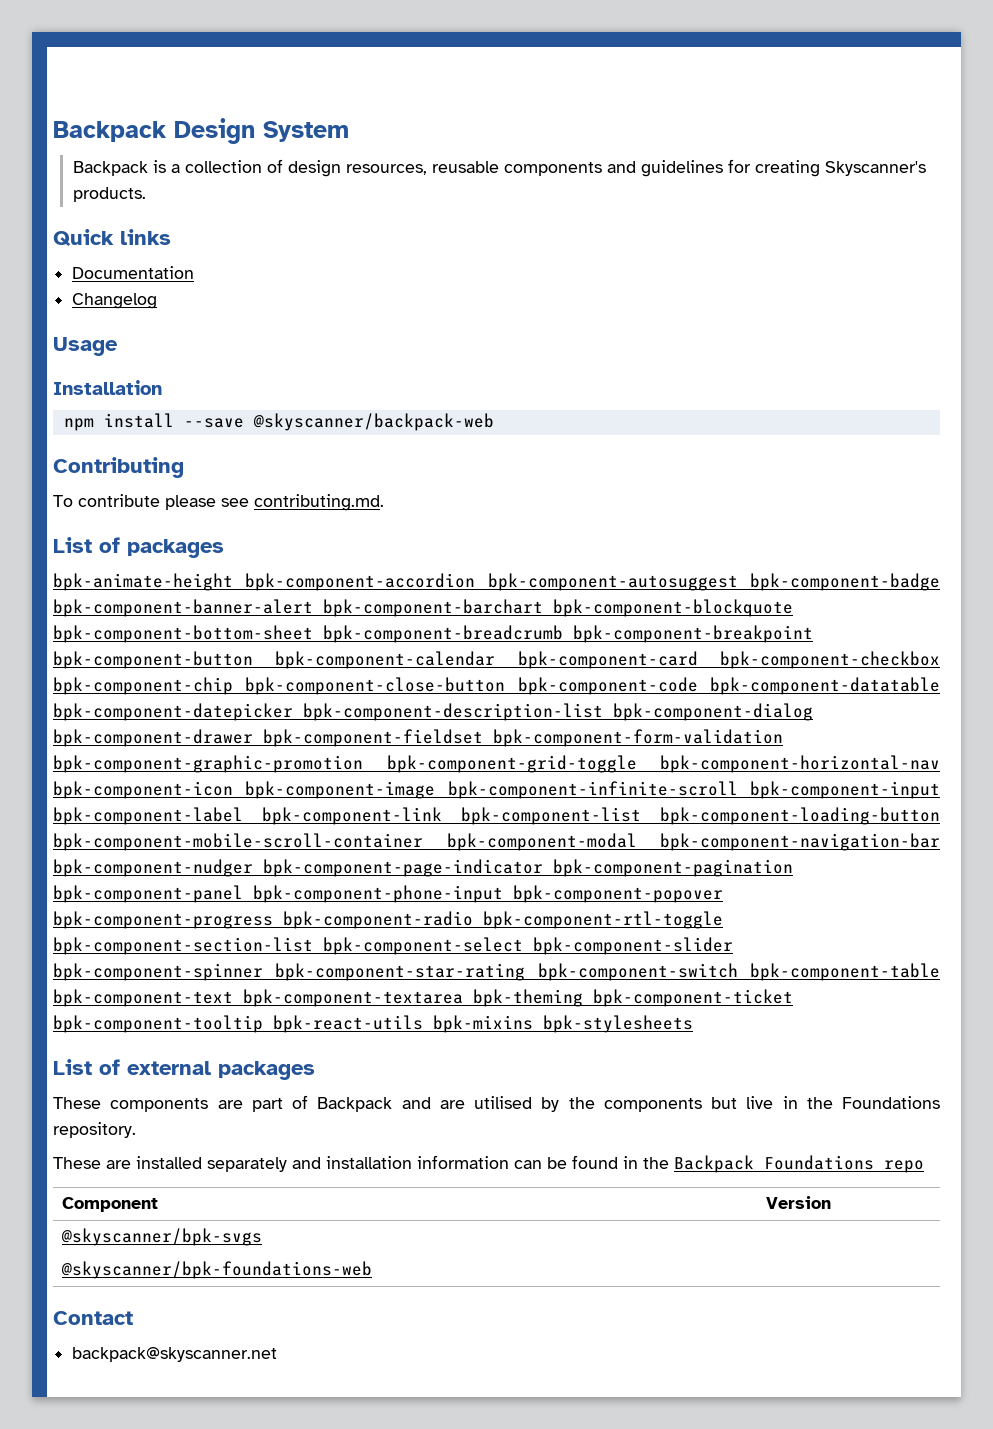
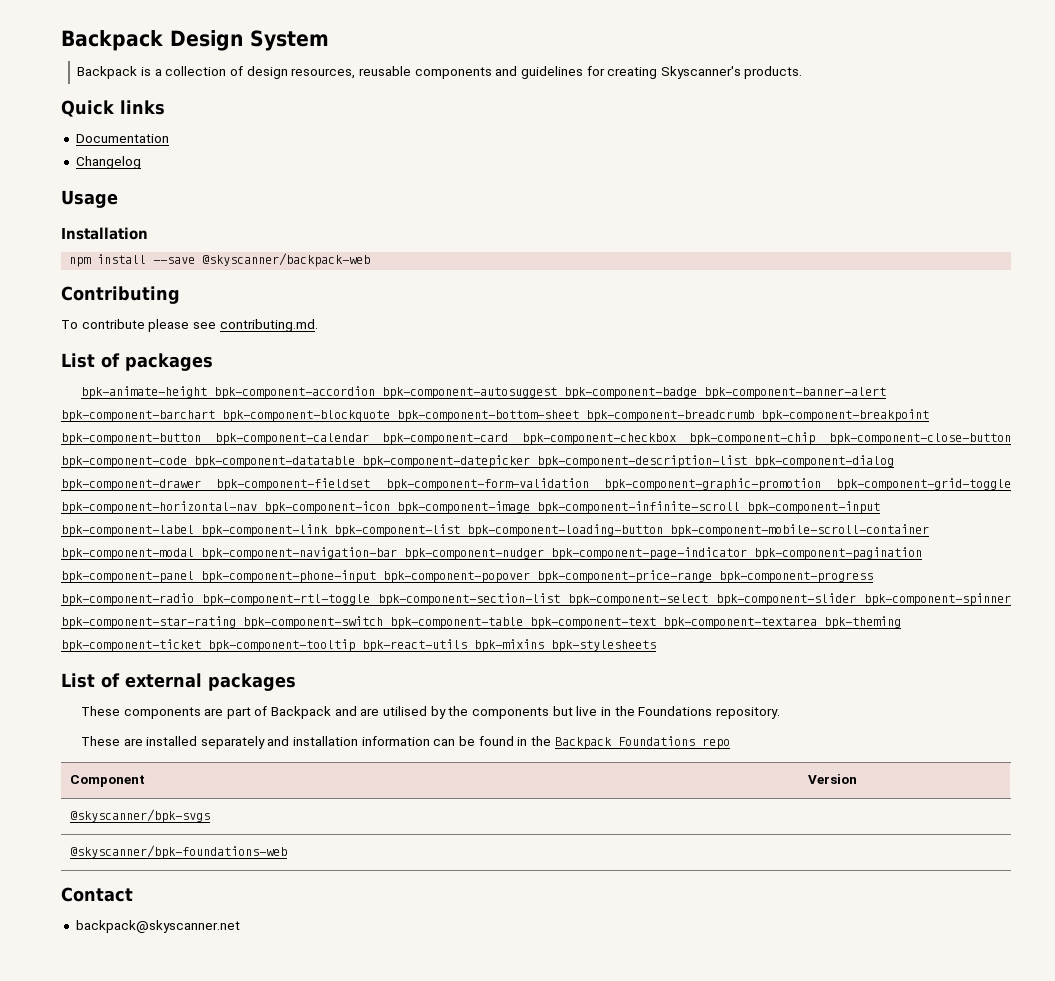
(723, 894) none -> [537,570,712,583] bpk-component-price-range

